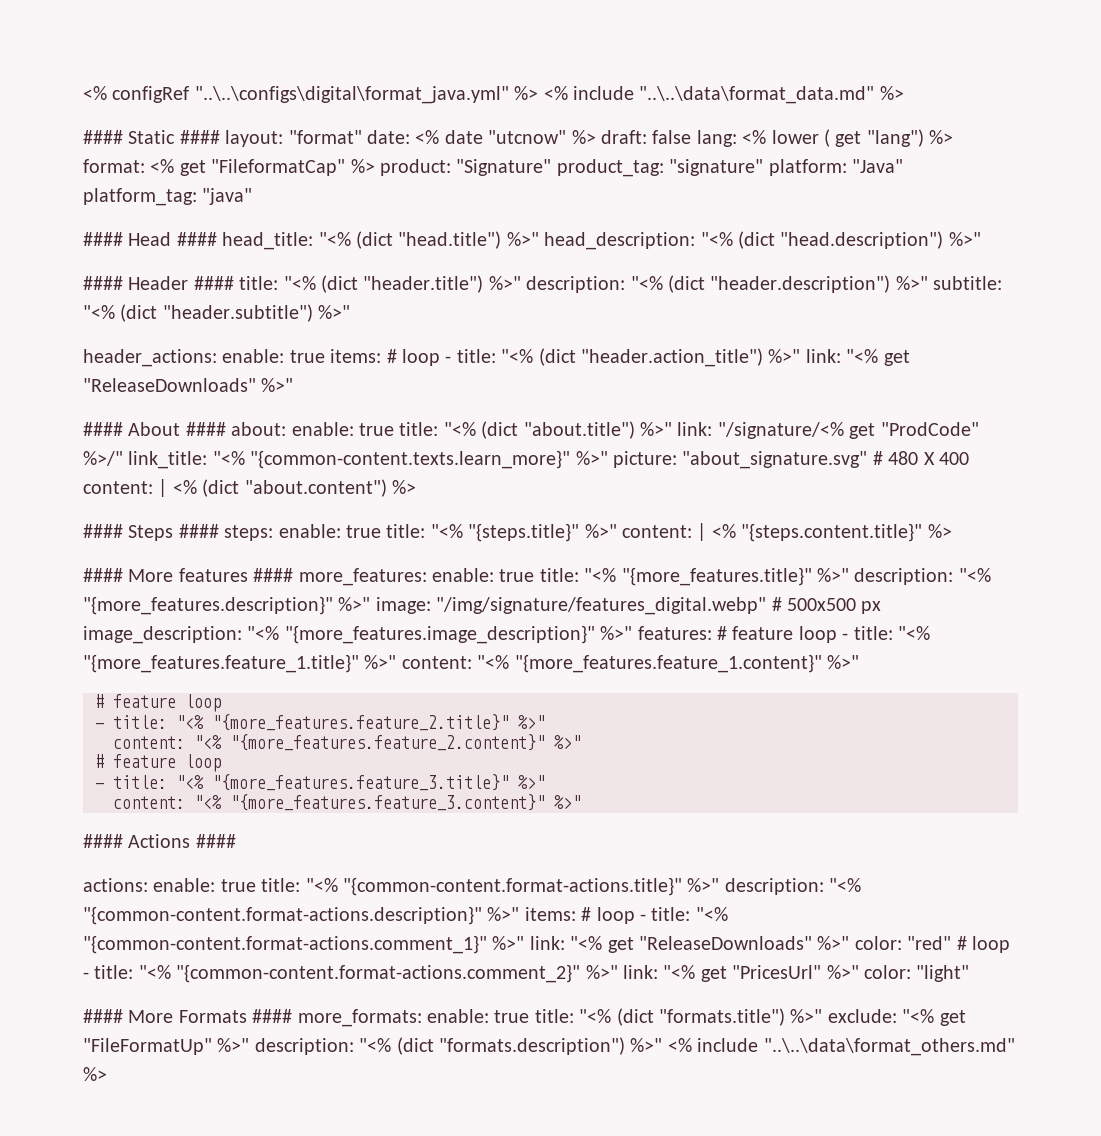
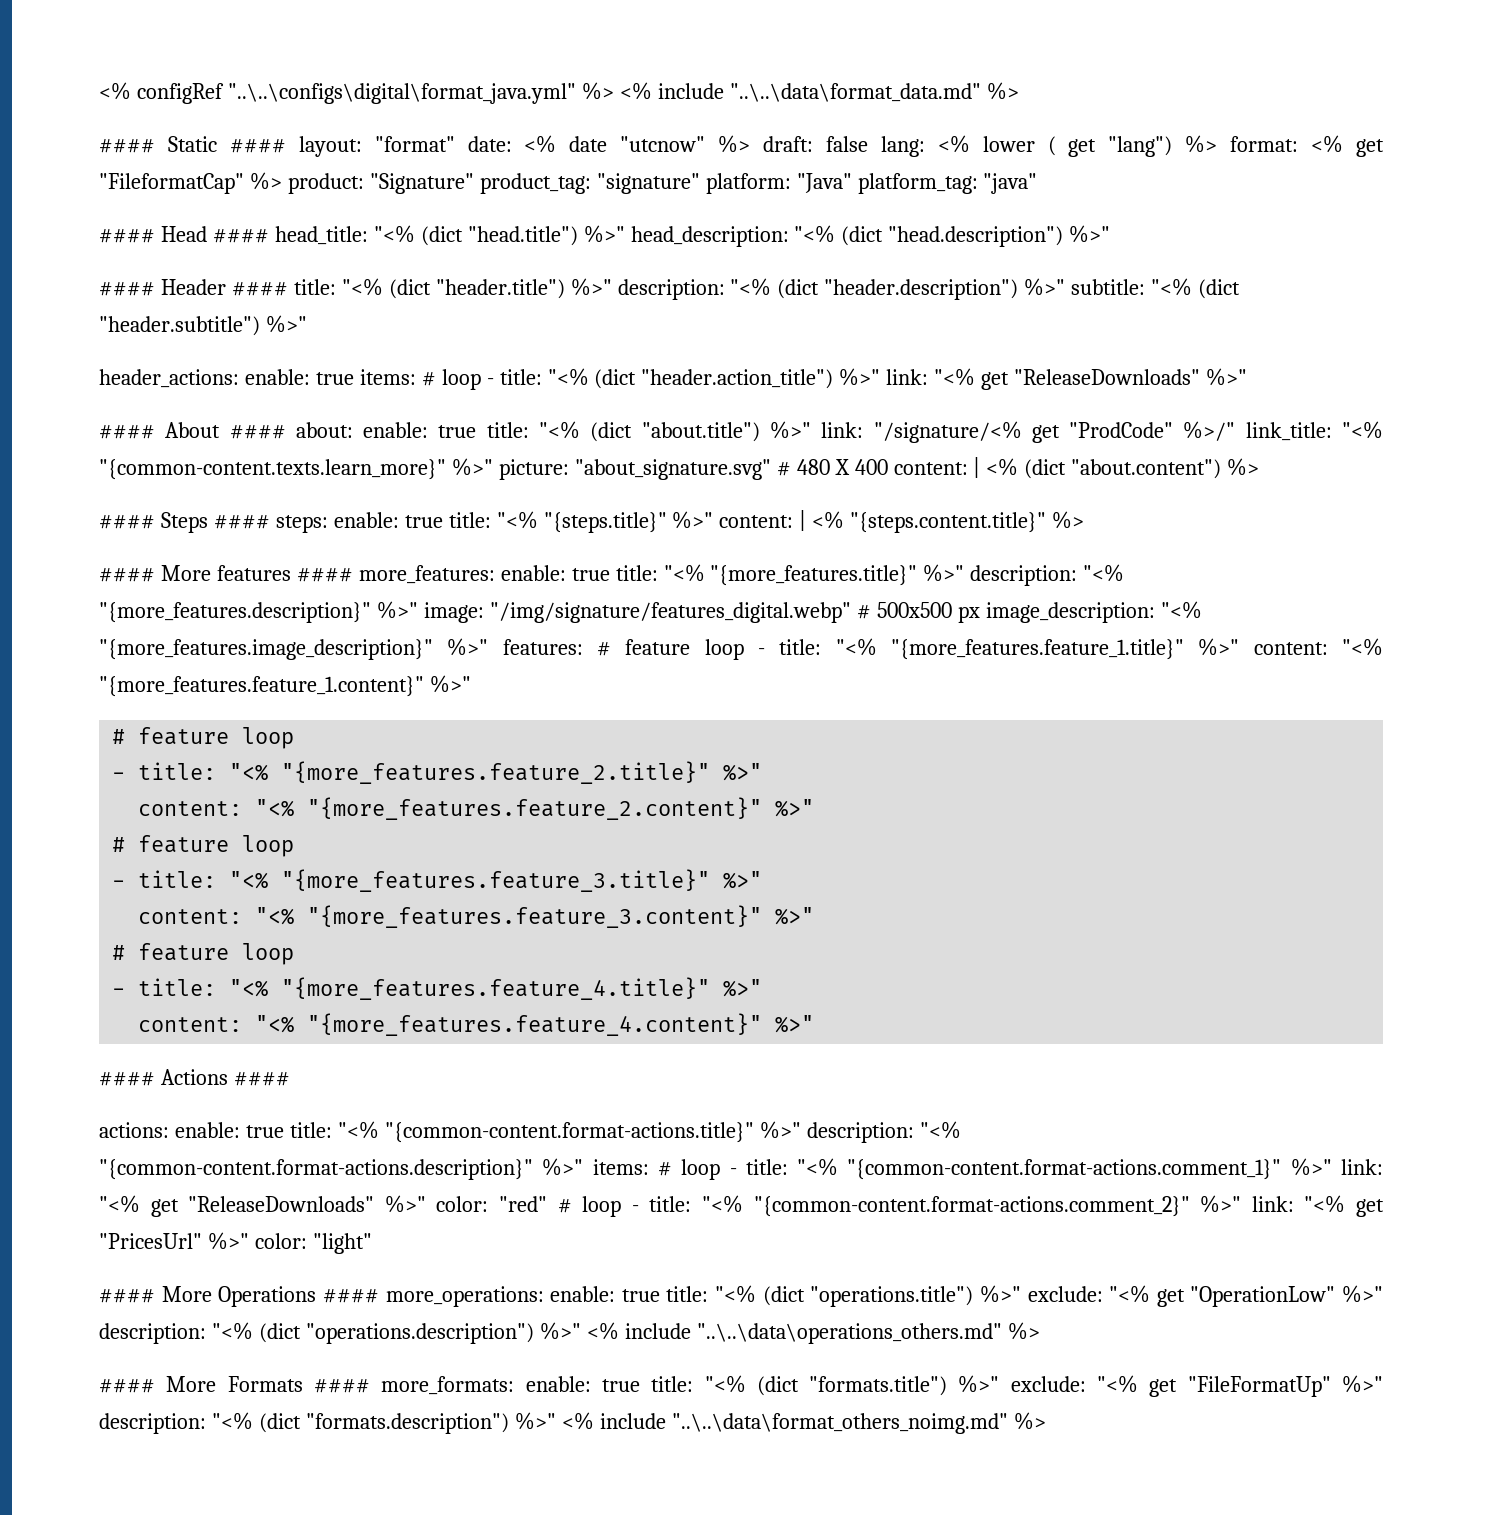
(581, 802) none -> [112,943,295,965] [112,977,763,1000] [138,1013,815,1036] // # feature loop // - title: "<% "{more_features.feature_4.title}" %>" // content: "<% "{more_features.feature_4.content}" %>"
(970, 973) none -> [99,1285,1383,1307] [99,1322,1040,1344] // #### More Operations #### more_operations: enable: true title: "<% (dict "operations.title") %>" exclude: "<% get "OperationLow" %>" description: "<% (dict "operations.description") %>" <% include "..\..\data\operations_others.md" %>
[763,1038,1015,1056] "..\..\data\format_others.md" -> [671,1413,1008,1434] "..\..\data\format_others_noimg.md"

